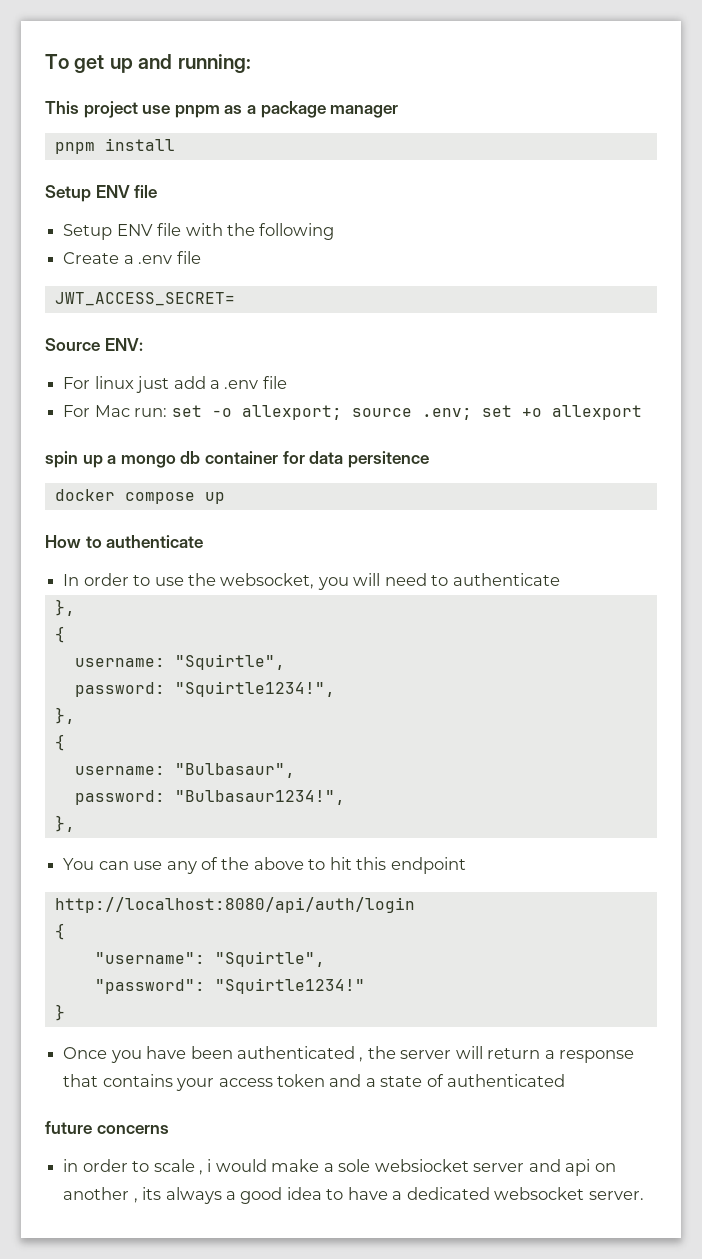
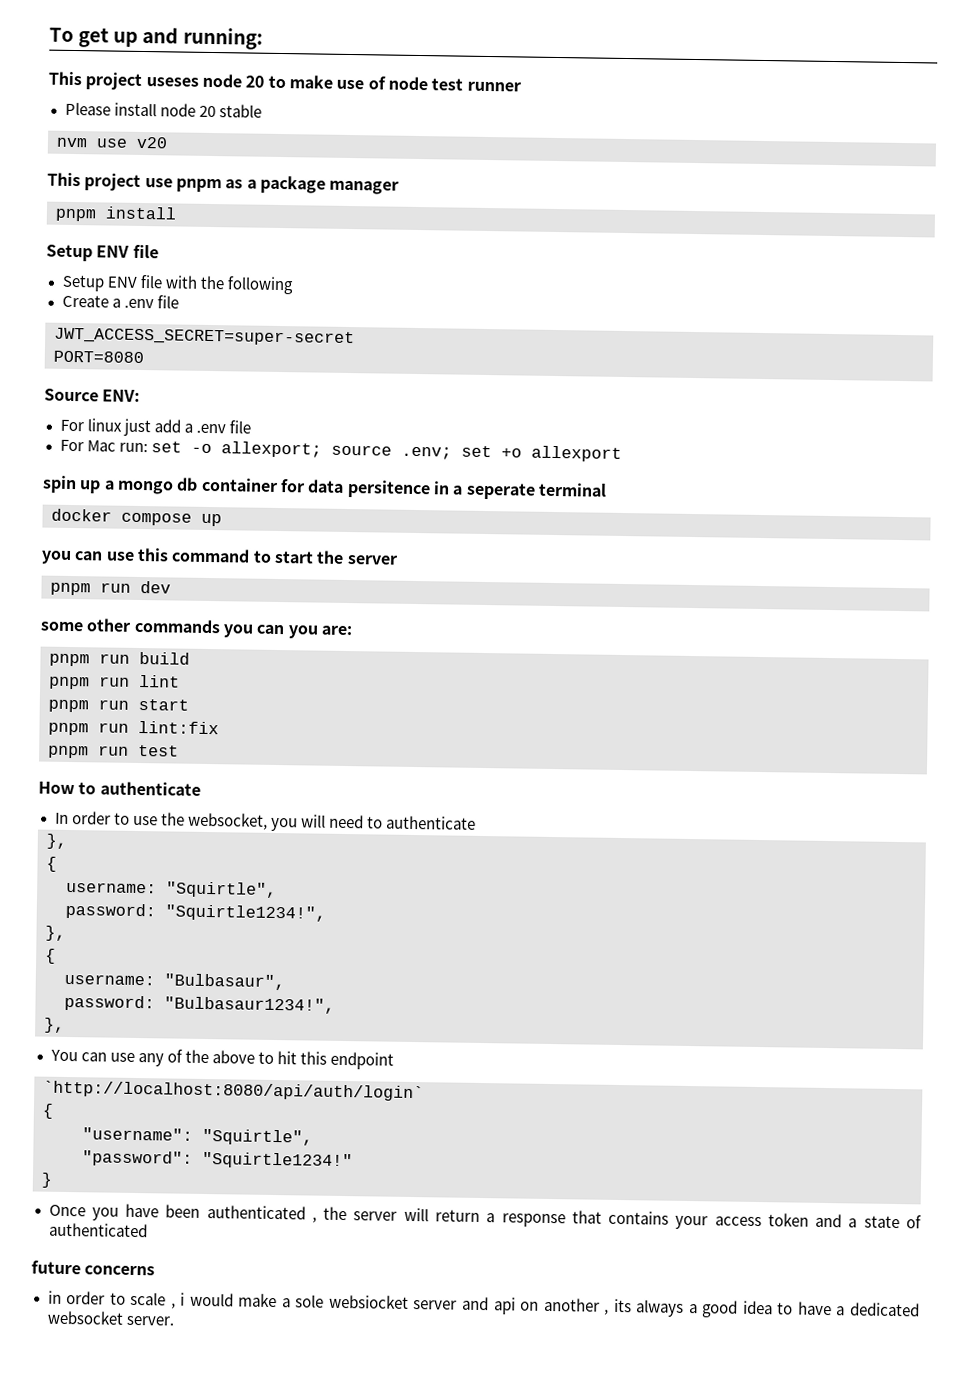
(251, 63) none -> [48,71,521,92] [64,101,262,118] [56,136,168,149] // This project useses node 20 to make use of node test runner // Please install node 20 stable // nvm use v20
[54,292,235,306] JWT_ACCESS_SECRET= -> [54,327,355,347] [53,350,144,364] JWT_ACCESS_SECRET=super-secret // PORT=8080
(429, 459) none -> [432,481,607,500] in a seperate terminal
(225, 498) none -> [41,547,398,565] [50,581,171,596] [40,618,352,639] [49,652,190,667] [49,675,180,690] [48,699,189,713] [48,720,219,736] [48,744,179,759] // you can use this command to start the server // pnpm run dev // some other commands you can you are: // pnpm run build // pnpm run lint // pnpm run start // pnpm run lint:fix // pnpm run test
[54,897,415,913] http://localhost:8080/api/auth/login -> [43,1080,424,1102] `http://localhost:8080/api/auth/login`

